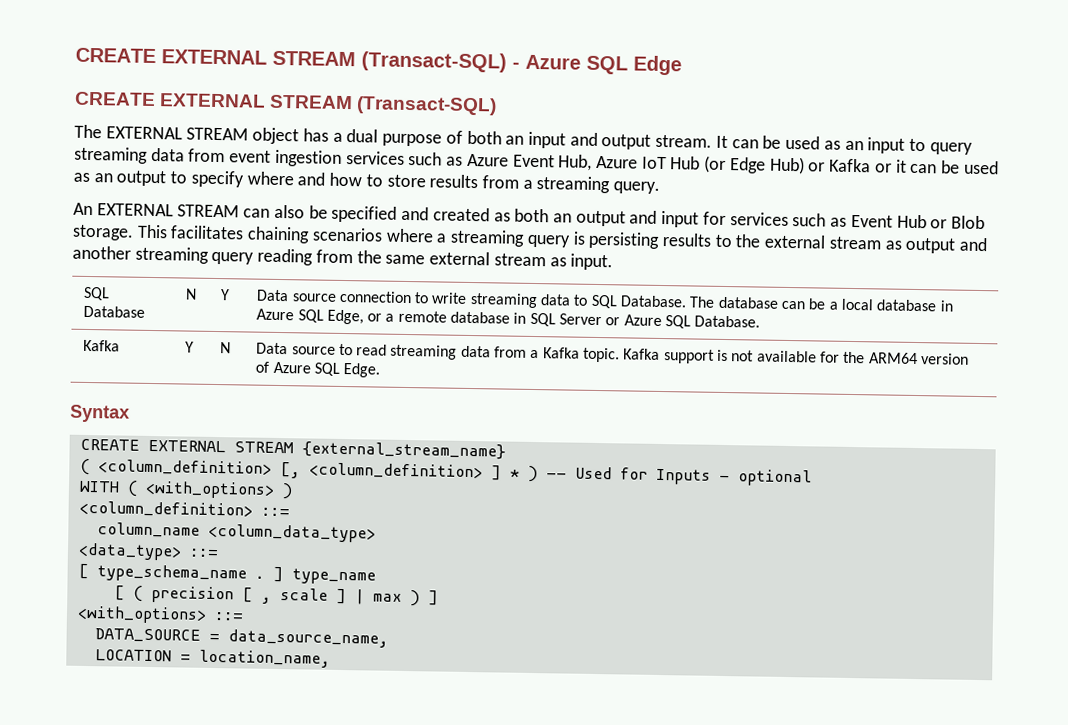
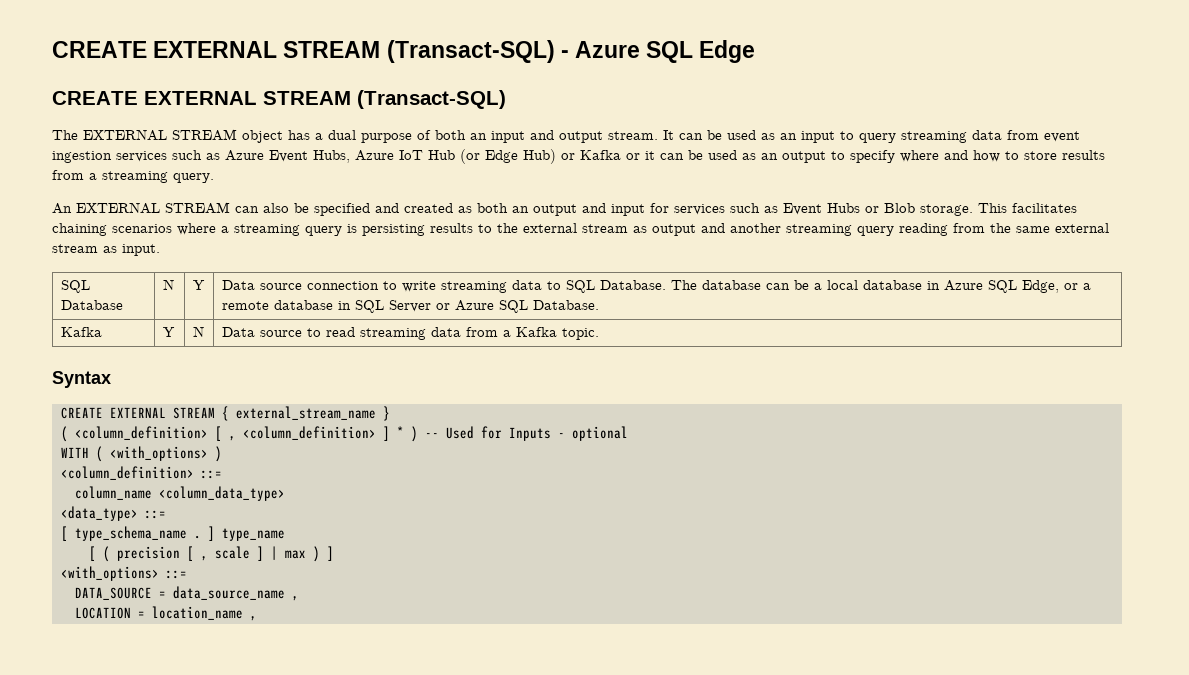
[558,154,593,171] Hub, -> [313,150,350,163] Hubs,
[896,214,927,229] Hub -> [827,203,860,213] Hubs
[623,348,969,365] [255,361,381,378] Kafka support is not available for the ARM64 version of Azure SQL Edge. -> (599, 334) none
[301,441,506,460] {external_stream_name} -> [221,406,390,421] { external_stream_name }
[279,462,301,479] [, -> [214,426,236,441] [ ,
[227,629,389,648] data_source_name, -> [172,586,299,601] data_source_name ,
[198,649,331,668] location_name, -> [151,606,257,621] location_name ,

